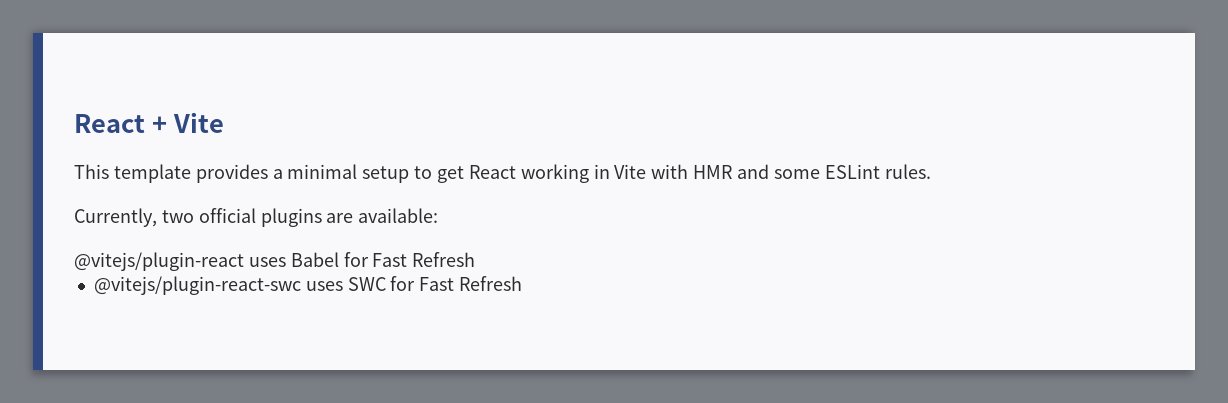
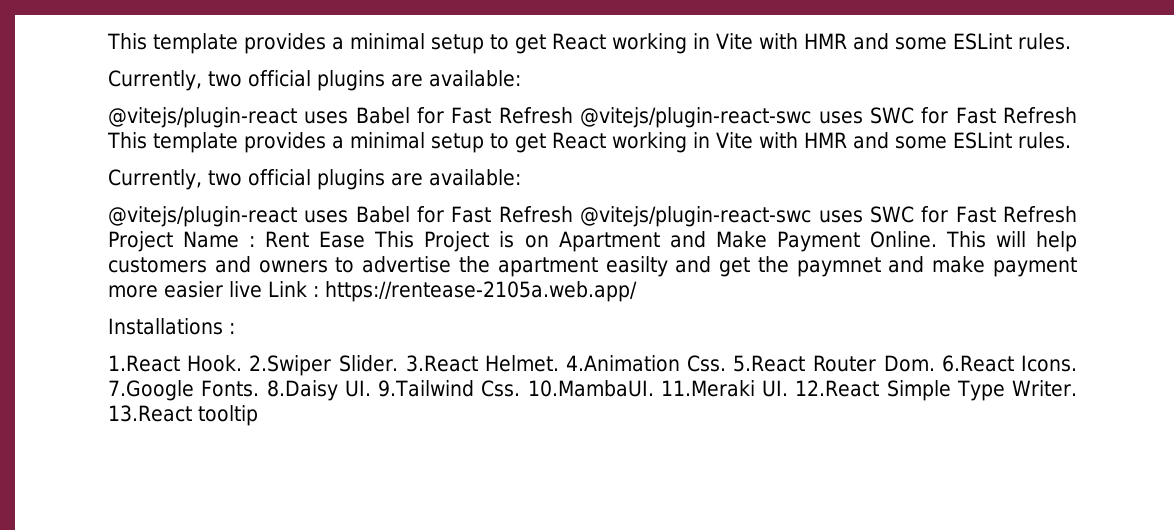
[74,112,224,133] React + Vite // -> (107, 41) none
[93,276,523,295] // @vitejs/plugin-react-swc uses SWC for Fast Refresh -> [580,107,1078,128] [107,132,1071,153] [108,169,521,190] [108,206,1078,227] [108,231,1077,252] [108,256,1078,277] [108,281,637,302] [108,318,235,335] [108,355,1077,376] [108,380,1078,401] [108,405,258,426] @vitejs/plugin-react-swc uses SWC for Fast Refresh This template provides a minimal setup to get React working in Vite with HMR and some ESLint rules. // Currently, two official plugins are available: // @vitejs/plugin-react uses Babel for Fast Refresh @vitejs/plugin-react-swc uses SWC for Fast Refresh Project Name : Rent Ease This Project is on Apartment and Make Payment Online. This will help customers and owners to advertise the apartment easilty and get the paymnet and make payment more easier live Link : https://rentease-2105a.web.app/ // Installations : // 1.React Hook. 2.Swiper Slider. 3.React Helmet. 4.Animation Css. 5.React Router Dom. 6.React Icons. 7.Google Fonts. 8.Daisy UI. 9.Tailwind Css. 10.MambaUI. 11.Meraki UI. 12.React Simple Type Writer. 13.React tooltip

